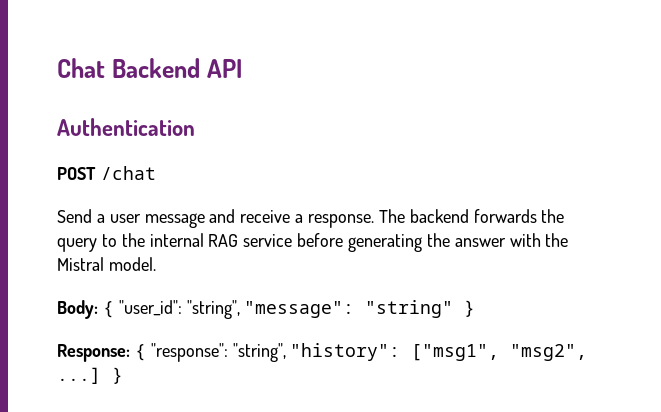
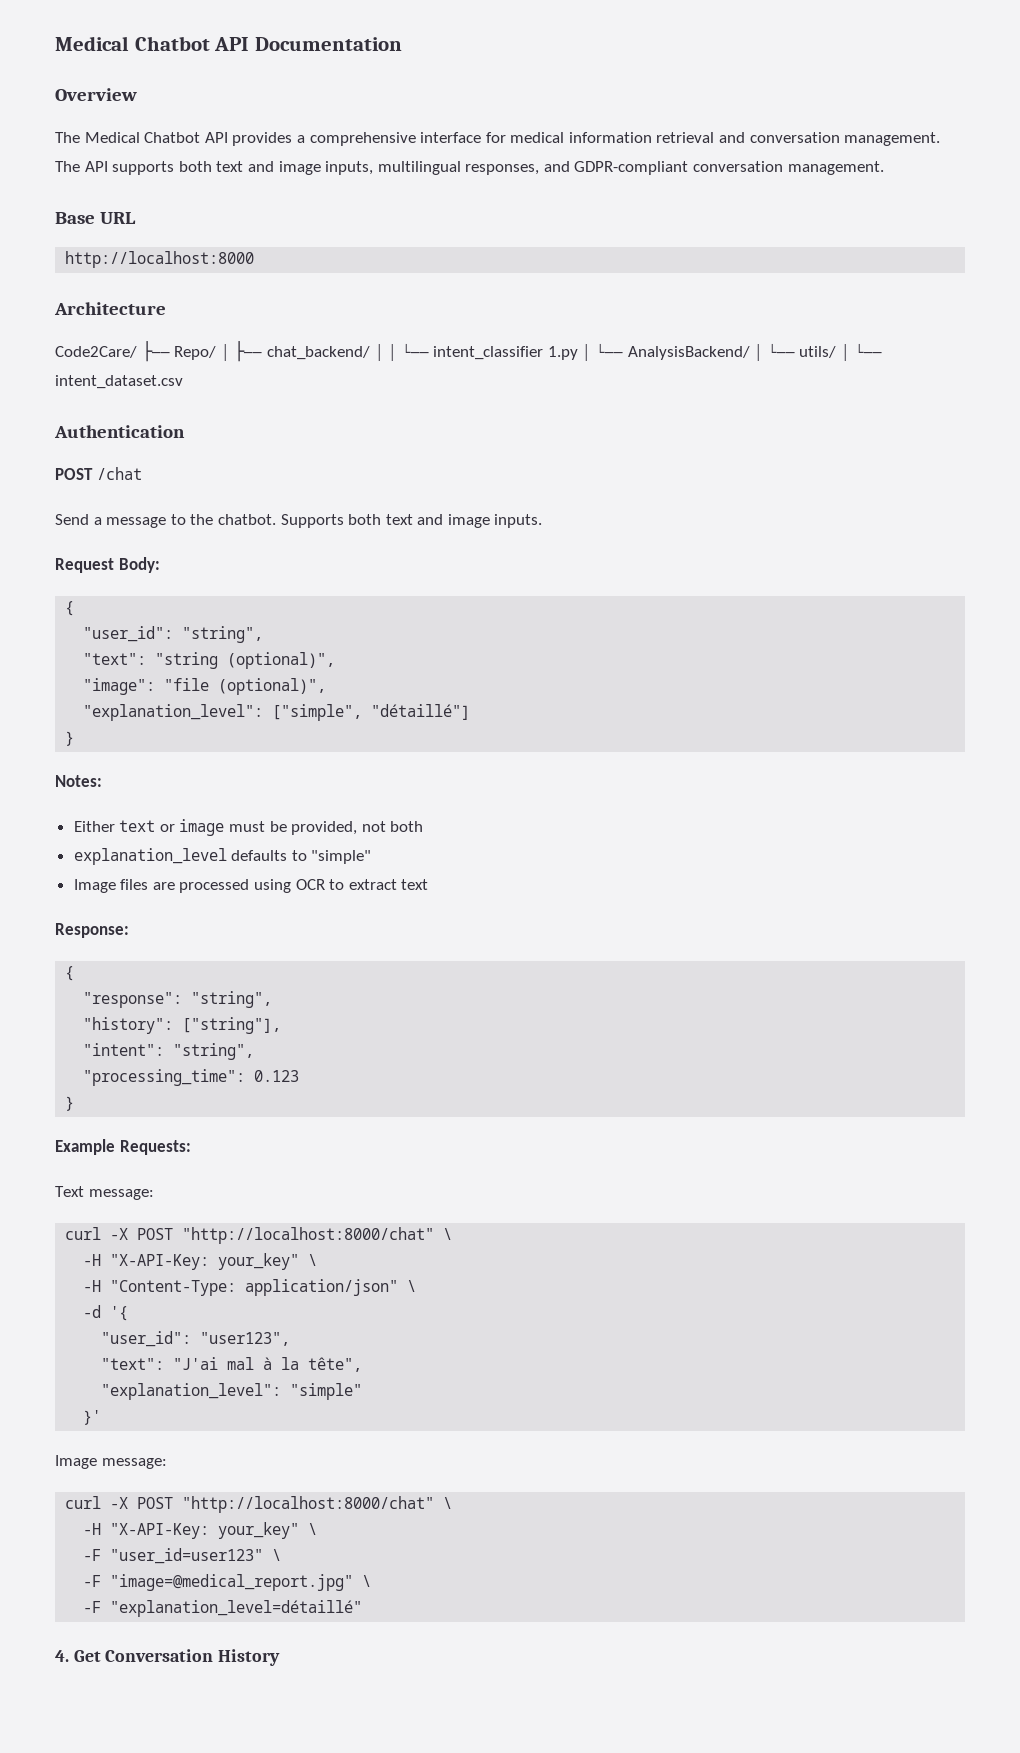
[57,58,242,78] Chat Backend API -> [55,36,402,51] [55,88,137,101] [55,132,941,146] [55,161,884,175] [55,212,137,224] [65,251,255,268] [54,302,166,315] [55,341,882,362] [55,375,183,389] Medical Chatbot API Documentation // Overview // The Medical Chatbot API provides a comprehensive interface for medical information retrieval and conversation management. The API supports both text and image inputs, multilingual responses, and GDPR-compliant conversation management. // Base URL // http://localhost:8000 // Architecture // Code2Care/ ├── Repo/ │ ├── chat_backend/ │ │ └── intent_classifier 1.py │ └── AnalysisBackend/ │ └── utils/ │ └── intent_dataset.csv
[109,209,565,228] [57,233,569,252] [57,257,156,271] user message and receive a response. The backend forwards the query to the internal RAG service before generating the answer with the Mistral model. // -> [106,514,543,528] [55,558,114,573] message to the chatbot. Supports both text and image inputs. // Request
[102,301,114,318] { -> [65,601,75,616] // { //
[244,300,476,318] "message": "string" } -> [83,652,336,669] [83,678,327,695] [83,704,471,721] [65,731,75,746] [55,775,102,787] [73,819,424,836] [73,848,372,865] [73,879,429,893] // "text": "string (optional)", // "image": "file (optional)", // "explanation_level": ["simple", "détaillé"] // } // Notes: // Either text or image must be provided, not both // explanation_level defaults to "simple" // Image files are processed using OCR to extract text
[134,344,146,361] { -> [65,966,75,981] // { //
[290,343,588,361] [57,367,123,384] "history": ["msg1", "msg2", ...] } -> [83,1017,282,1034] [83,1043,255,1060] [83,1069,300,1086] [65,1096,75,1111] [55,1139,191,1155] [55,1186,154,1200] [65,1227,453,1244] [83,1253,318,1270] [83,1279,417,1296] [83,1305,129,1321] [101,1331,291,1347] [101,1357,363,1372] [101,1383,363,1400] [83,1410,102,1425] [55,1455,167,1469] [65,1496,453,1513] [83,1522,318,1539] [83,1548,282,1564] [83,1574,372,1591] [83,1600,363,1617] [55,1649,281,1666] // "history": ["string"], // "intent": "string", // "processing_time": 0.123 // } // Example Requests: // Text message: // curl -X POST "http://localhost:8000/chat" \ // -H "X-API-Key: your_key" \ // -H "Content-Type: application/json" \ // -d '{ // "user_id": "user123", // "text": "J'ai mal à la tête", // "explanation_level": "simple" // }' // Image message: // curl -X POST "http://localhost:8000/chat" \ // -H "X-API-Key: your_key" \ // -F "user_id=user123" \ // -F "image=@medical_report.jpg" \ // -F "explanation_level=détaillé" // 4. Get Conversation History

